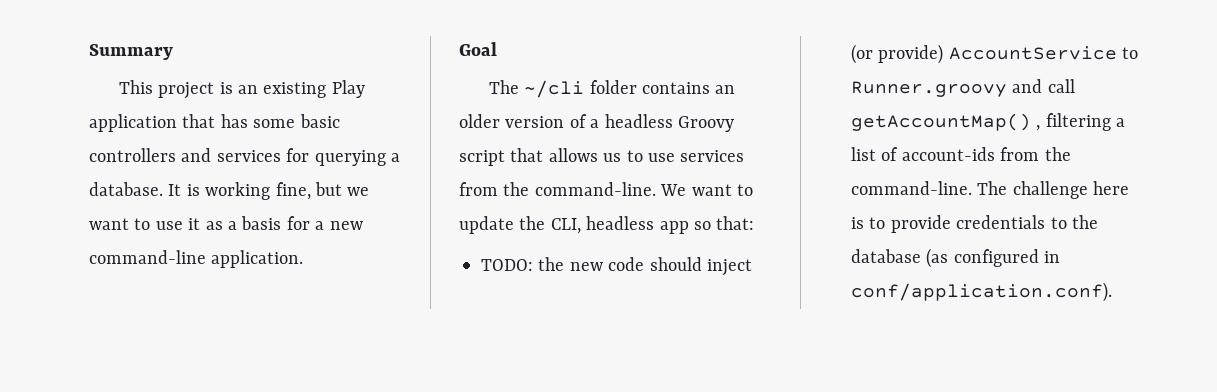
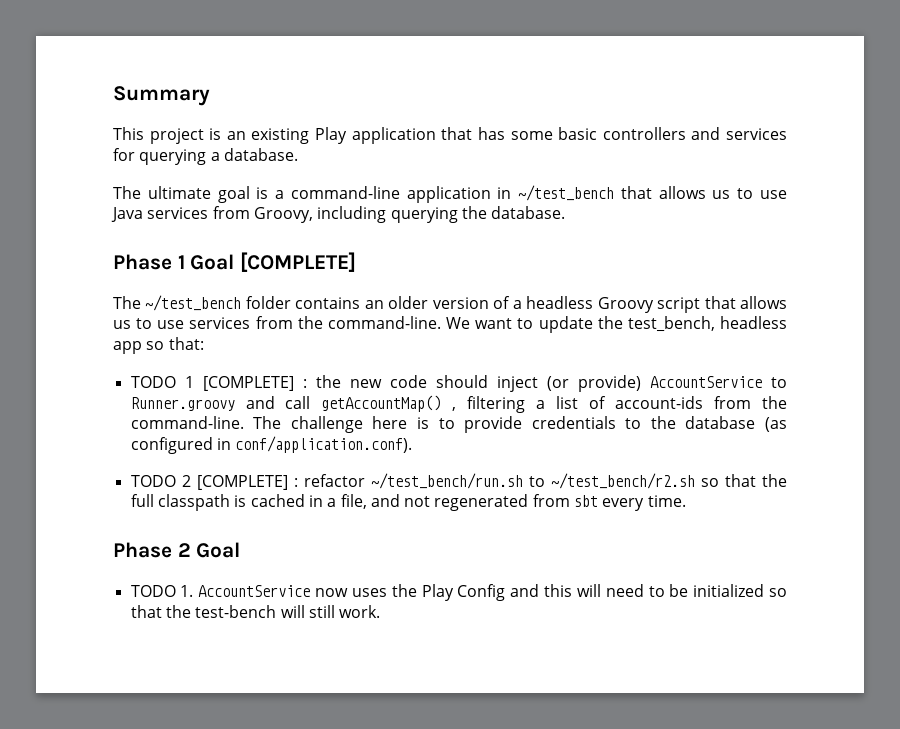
[168,182,370,200] [89,216,363,230] [89,250,304,268] [459,42,497,56] [488,80,585,98] It is working fine, but we want to use it as a basis for a new command-line application. // Goal // The ~/cli -> [113,185,787,203] [111,206,566,223] [113,252,357,272] [113,295,242,311] // The ultimate goal is a command-line application in ~/test_bench that allows us to use Java services from Groovy, including querying the database. // Phase 1 Goal [COMPLETE] // The ~/test_bench
[550,218,581,234] CLI, -> [627,316,715,332] test_bench,
[481,259,533,271] TODO: -> [130,376,307,391] TODO 1 [COMPLETE] :
(1112, 292) none -> [130,473,787,490] [130,494,686,511] [113,542,241,558] [130,584,787,601] [130,605,381,618] // TODO 2 [COMPLETE] : refactor ~/test_bench/run.sh to ~/test_bench/r2.sh so that the full classpath is cached in a file, and not regenerated from sbt every time. // Phase 2 Goal // TODO 1. AccountService now uses the Play Config and this will need to be initialized so that the test-bench will still work.

